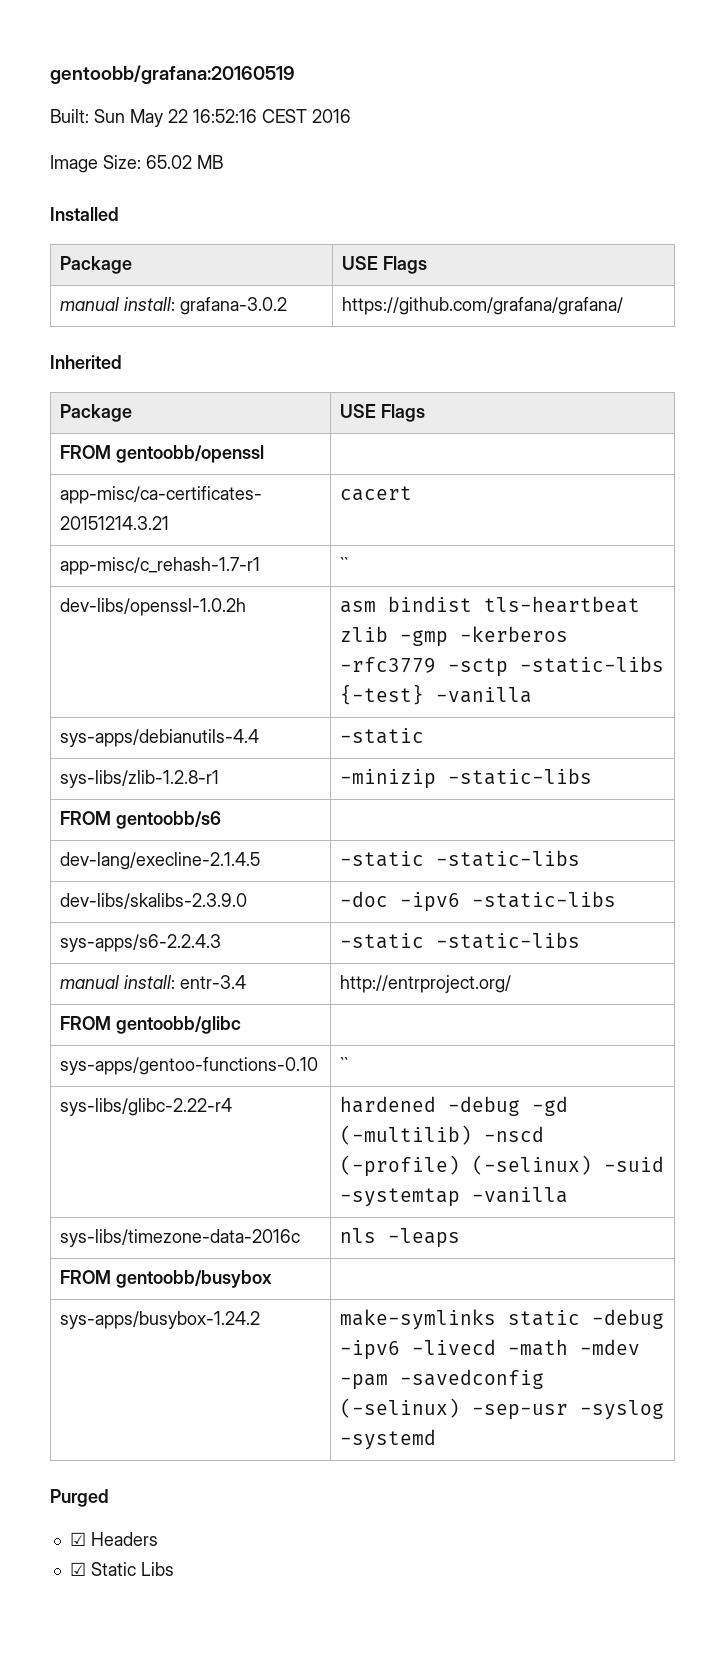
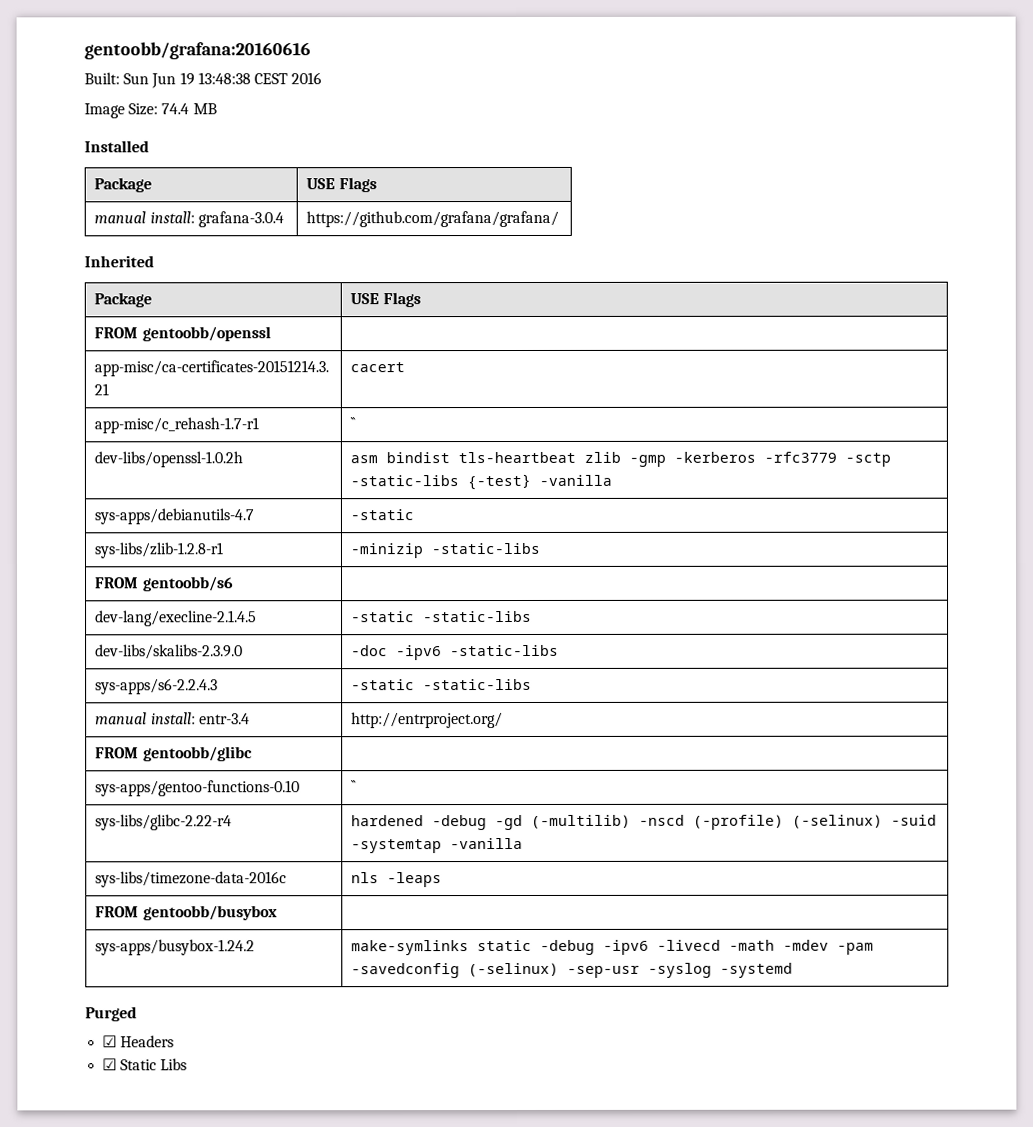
[50,65,295,84] gentoobb/grafana:20160519 -> [84,42,311,60] gentoobb/grafana:20160616
[130,109,257,127] May 22 16:52:16 -> [151,72,251,89] Jun 19 13:48:38
[146,155,192,169] 65.02 -> [161,103,190,115] 74.4
[179,297,287,315] grafana-3.0.2 -> [197,211,284,228] grafana-3.0.4
[59,729,259,747] sys-apps/debianutils-4.4 -> [94,508,255,525] sys-apps/debianutils-4.7

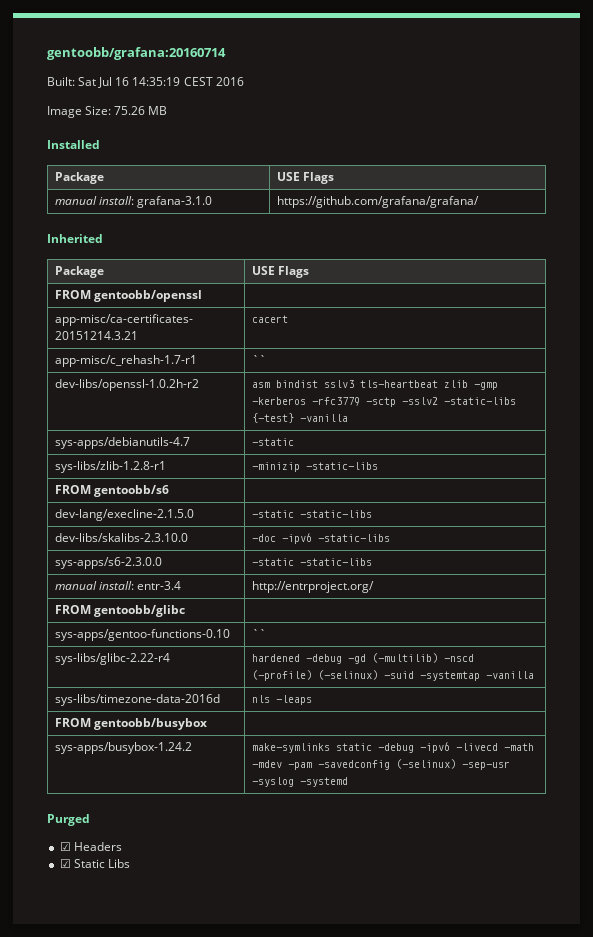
[84,42,311,60] gentoobb/grafana:20160616 -> [47,47,226,60] gentoobb/grafana:20160714
[123,72,251,89] Sun Jun 19 13:48:38 -> [78,77,181,88] Sat Jul 16 14:35:19
[161,103,190,115] 74.4 -> [114,106,146,115] 75.26
[197,211,284,228] grafana-3.0.4 -> [137,196,213,208] grafana-3.1.0
[94,451,244,468] dev-libs/openssl-1.0.2h -> [55,379,200,391] dev-libs/openssl-1.0.2h-r2
(451, 458) none -> [324,380,355,388] sslv3
(892, 459) none -> [402,397,439,405] -sslv2
[95,610,258,627] [351,610,533,623] [95,644,244,660] dev-lang/execline-2.1.4.5 | -static -static-libs // dev-libs/skalibs-2.3.9.0 -> [55,509,195,521] [252,510,373,518] [55,533,189,542] dev-lang/execline-2.1.5.0 | -static -static-libs // dev-libs/skalibs-2.3.10.0
[95,678,219,695] sys-apps/s6-2.2.4.3 -> [55,557,163,569] sys-apps/s6-2.3.0.0
[95,871,288,888] sys-libs/timezone-data-2016c -> [55,694,221,706] sys-libs/timezone-data-2016d

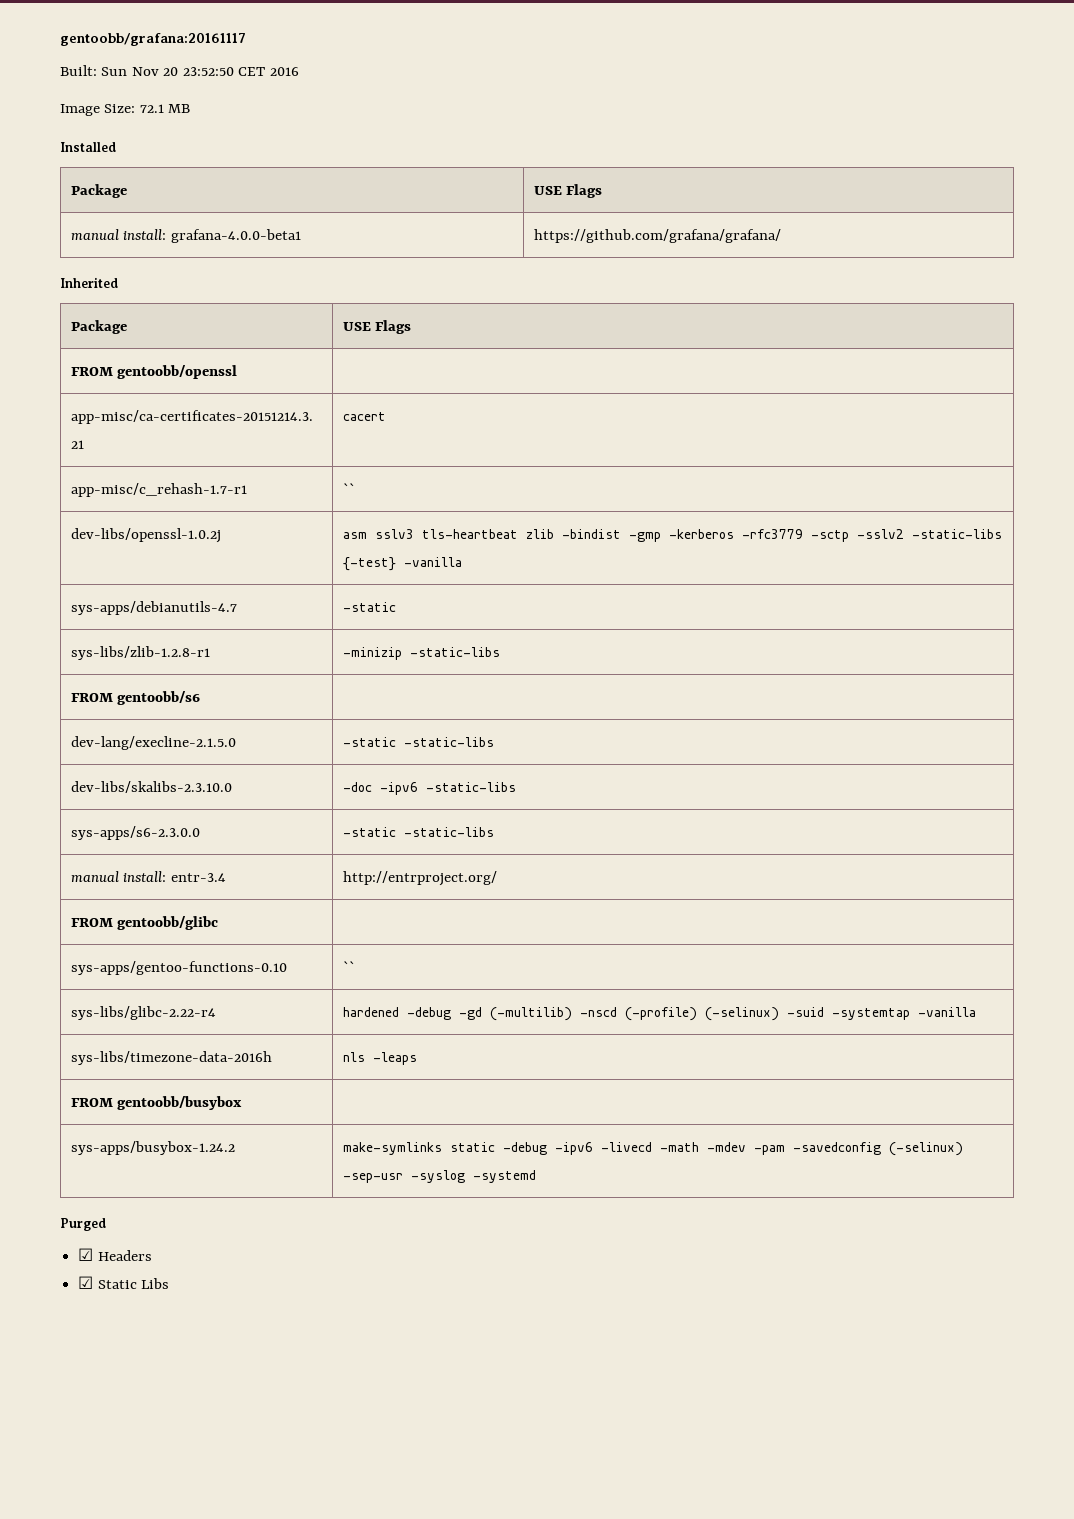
[47,47,226,60] gentoobb/grafana:20160714 -> [60,33,246,46] gentoobb/grafana:20161117
[78,77,213,88] Sat Jul 16 14:35:19 CEST -> [101,67,266,76] Sun Nov 20 23:52:50 CET
[114,106,146,115] 75.26 -> [139,104,164,113] 72.1
[137,196,213,208] grafana-3.1.0 -> [170,229,301,243] grafana-4.0.0-beta1
[55,379,200,391] dev-libs/openssl-1.0.2h-r2 -> [70,528,221,543] dev-libs/openssl-1.0.2j
[276,380,319,388] bindist -> (367, 535) none
(469, 384) none -> [561,529,621,539] -bindist
[55,694,221,706] sys-libs/timezone-data-2016d -> [70,1051,272,1065] sys-libs/timezone-data-2016h

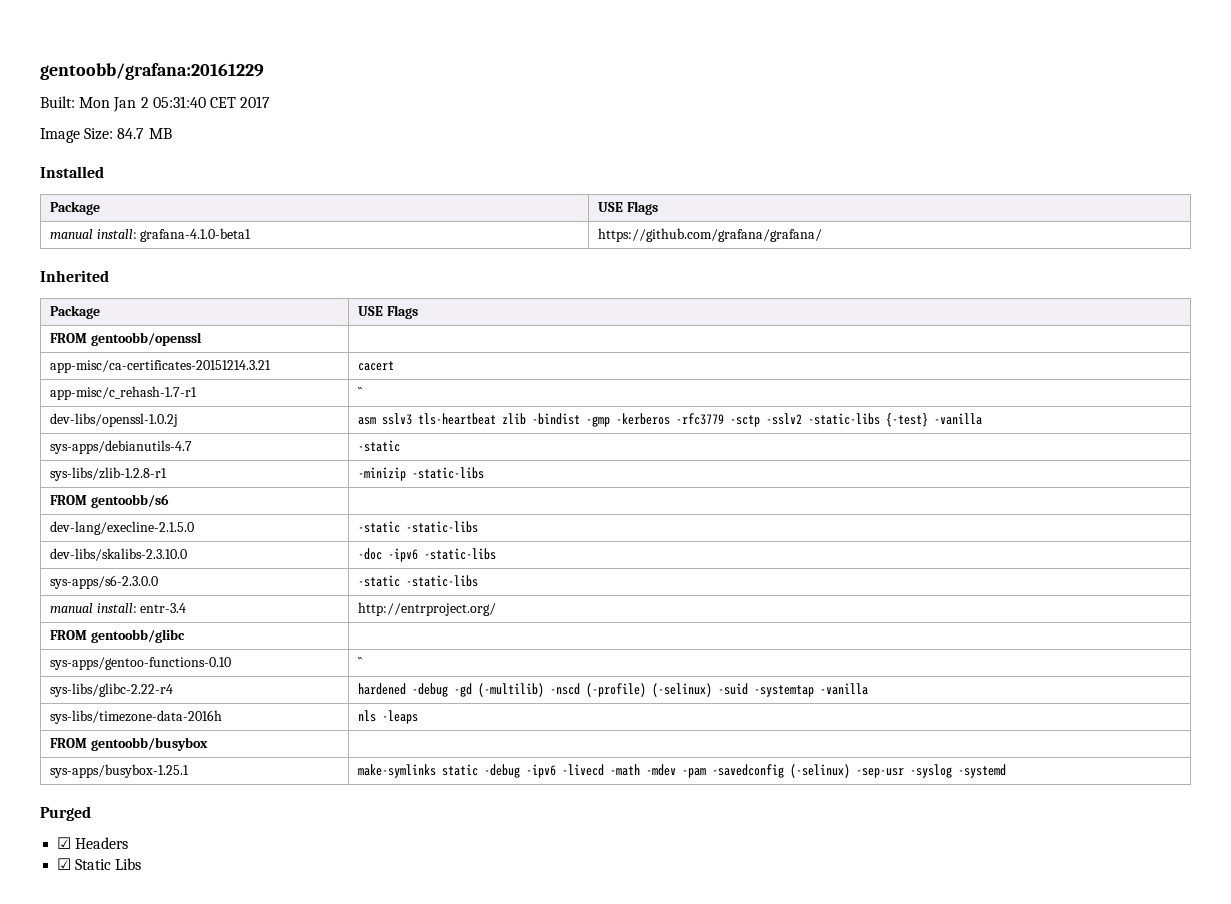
[60,33,246,46] gentoobb/grafana:20161117 -> [40,63,264,80] gentoobb/grafana:20161229
[101,67,299,76] Sun Nov 20 23:52:50 CET 2016 -> [79,96,271,112] Mon Jan 2 05:31:40 CET 2017
[139,104,164,113] 72.1 -> [117,128,145,139] 84.7
[170,229,301,243] grafana-4.0.0-beta1 -> [140,228,252,242] grafana-4.1.0-beta1
[70,1141,235,1155] sys-apps/busybox-1.24.2 -> [49,764,189,778] sys-apps/busybox-1.25.1

